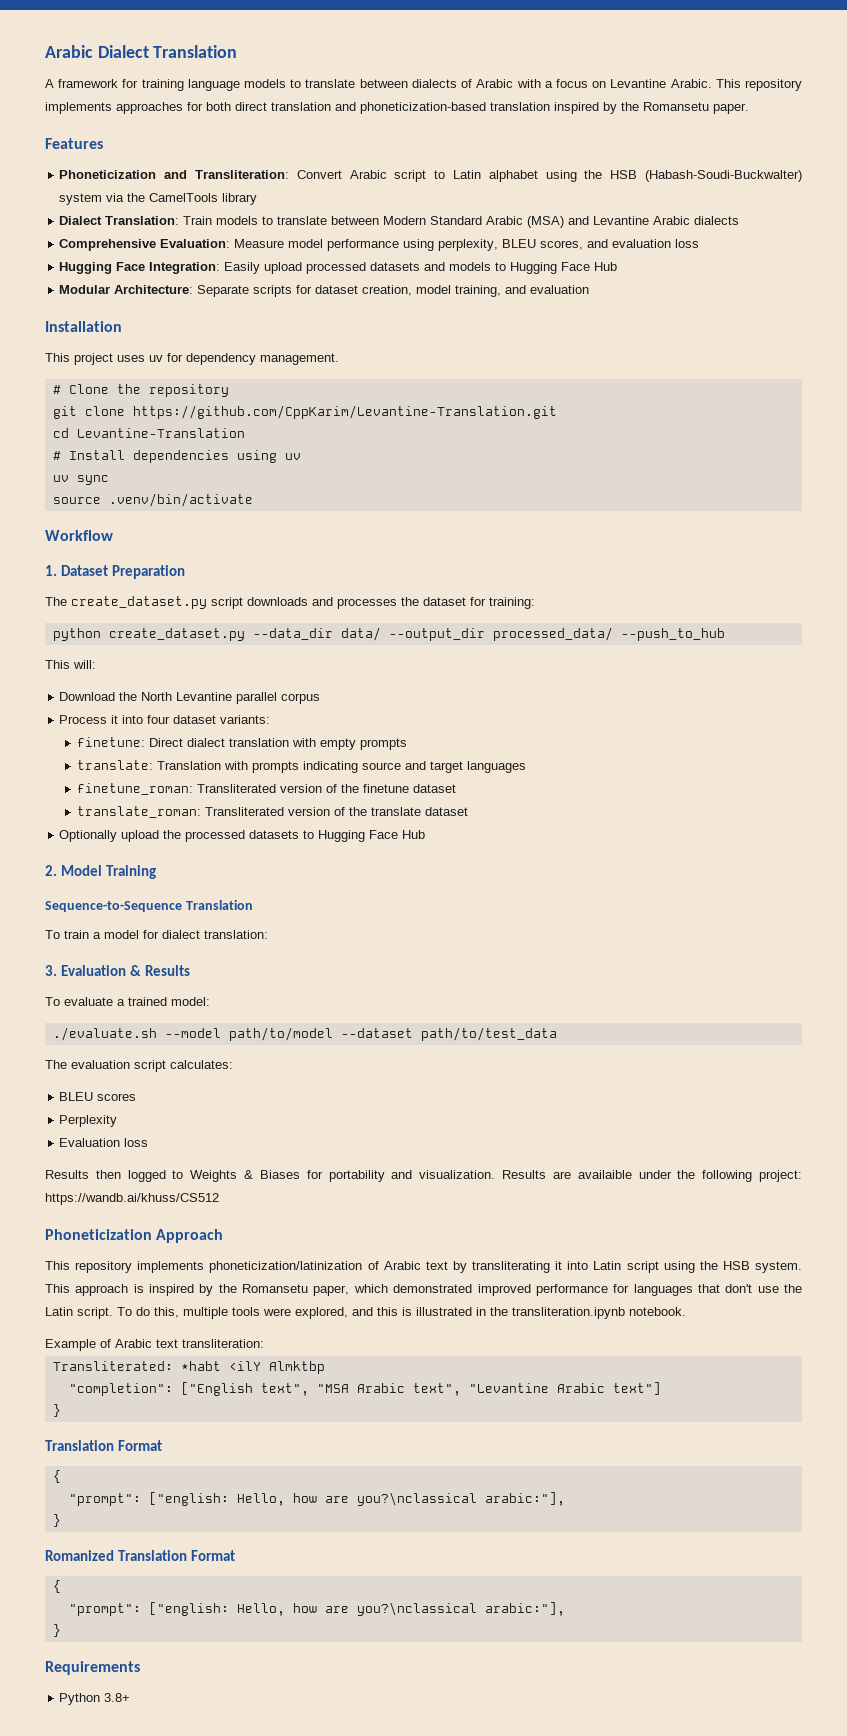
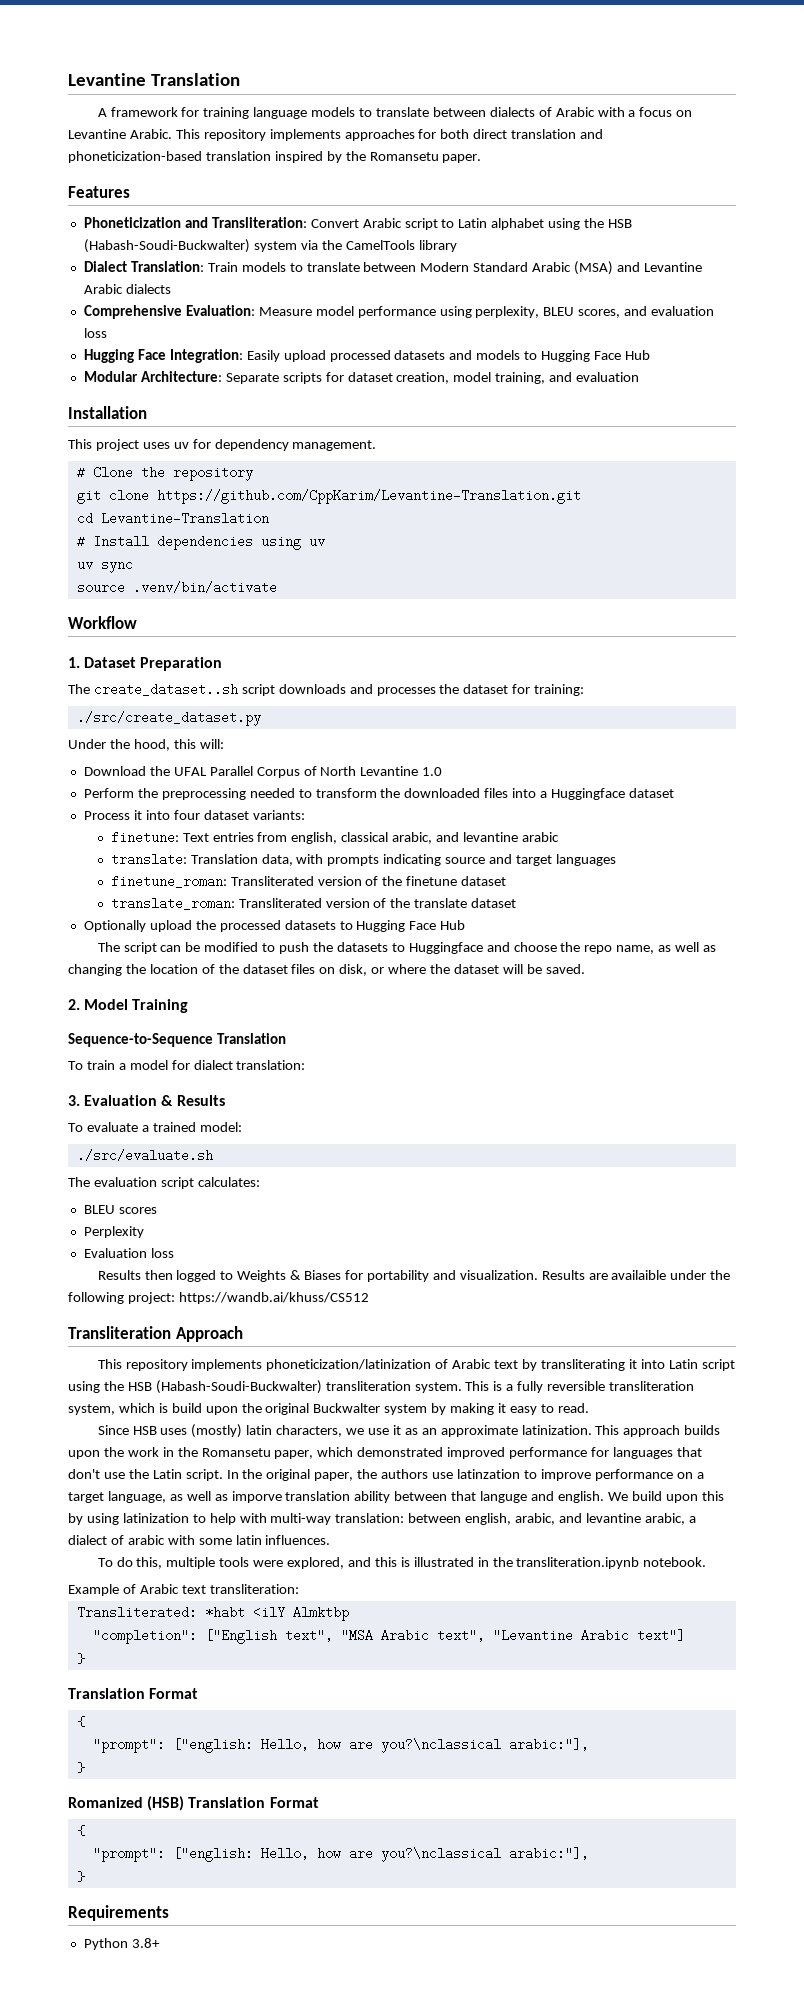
[45,45,149,58] Arabic Dialect -> [68,73,146,86] Levantine
[71,596,207,609] create_dataset.py -> [93,683,238,696] create_dataset..sh
[52,627,725,641] [45,660,96,669] [59,692,321,704] python create_dataset.py --data_dir data/ --output_dir processed_data/ --push_to_hub // This will: // Download the North Levantine parallel corpus -> [76,711,261,726] [68,739,224,751] [83,766,443,778] [83,788,674,800] ./src/create_dataset.py // Under the hood, this will: // Download the UFAL Parallel Corpus of North Levantine 1.0 // Perform the preprocessing needed to transform the downloaded files into a Huggingface dataset
[148,738,407,750] Direct dialect translation with empty prompts -> [182,832,559,844] Text entries from english, classical arabic, and levantine arabic
(221, 765) none -> [261,854,293,866] data,
(426, 834) none -> [97,942,717,954] [68,964,585,976] // The script can be modified to push the datasets to Huggingface and choose the repo name, as well as changing the location of the dataset files on disk, or where the dataset will be saved.
[52,1027,557,1041] ./evaluate.sh --model path/to/model --dataset path/to/test_data -> [76,1149,213,1162] ./src/evaluate.sh
[45,1229,152,1240] Phoneticization -> [68,1326,171,1339] Transliteration
[755,1261,802,1273] [45,1284,214,1296] system. This approach is inspired by -> [155,1380,695,1394] [68,1403,589,1415] [97,1424,721,1438] [68,1447,174,1459] (Habash-Soudi-Buckwalter) transliteration system. This is a fully reversible transliteration system, which is build upon the original Buckwalter system by making it easy to read. // Since HSB uses (mostly) latin characters, we use it as an approximate latinization. This approach builds upon the work in
(113, 1313) none -> [226,1469,704,1481] [68,1491,724,1503] [68,1513,696,1525] [68,1535,331,1545] In the original paper, the authors use latinzation to improve performance on a target language, as well as imporve translation ability between that languge and english. We build upon this by using latinization to help with multi-way translation: between english, arabic, and levantine arabic, a dialect of arabic with some latin influences. //
(114, 1555) none -> [147,1796,185,1811] (HSB)

